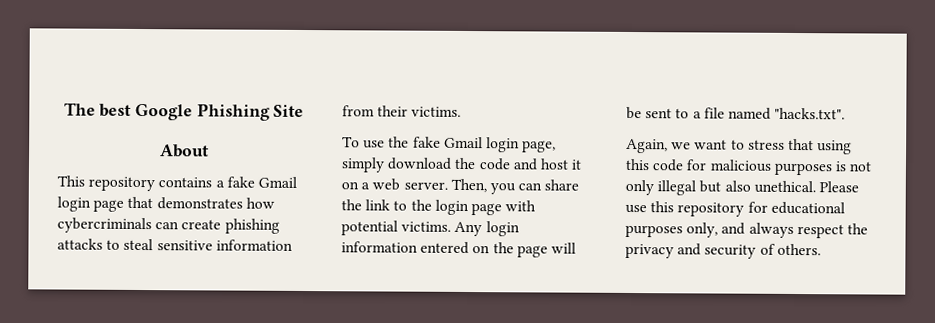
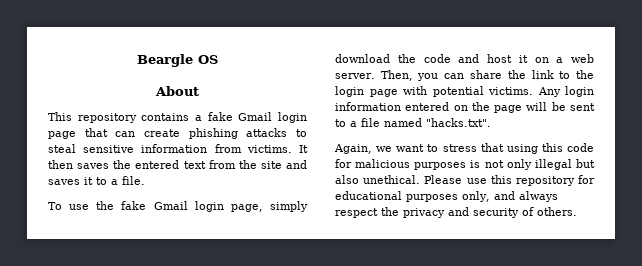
[63,102,305,121] The best Google Phishing Site -> [137,54,218,67] Beargle OS
[156,197,275,210] [57,217,152,234] demonstrates how cybercriminals -> (108, 132) none
[377,105,462,117] their victims. -> [246,145,308,153] [48,160,307,169] [48,176,145,185] victims. It then saves the entered text from the site and saves it to a file.

